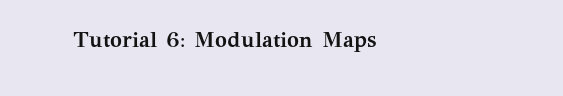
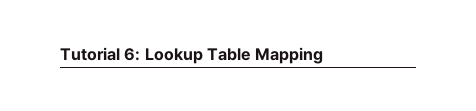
[193,32,376,52] Modulation Maps -> [144,47,323,64] Lookup Table Mapping

